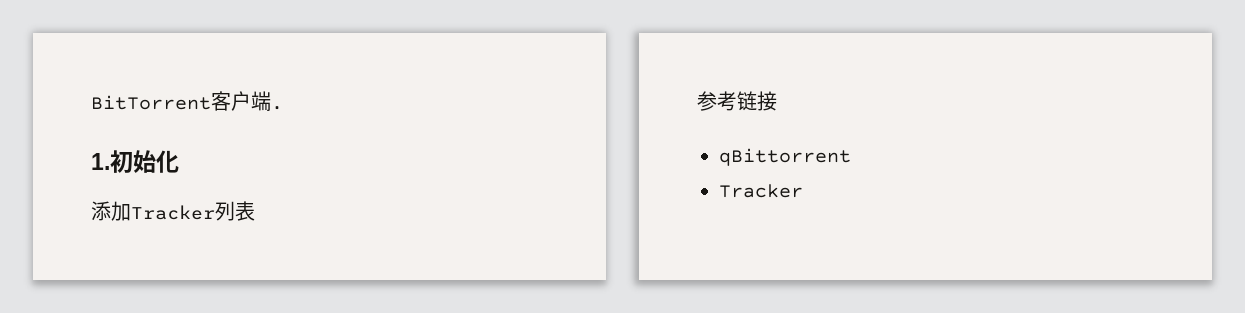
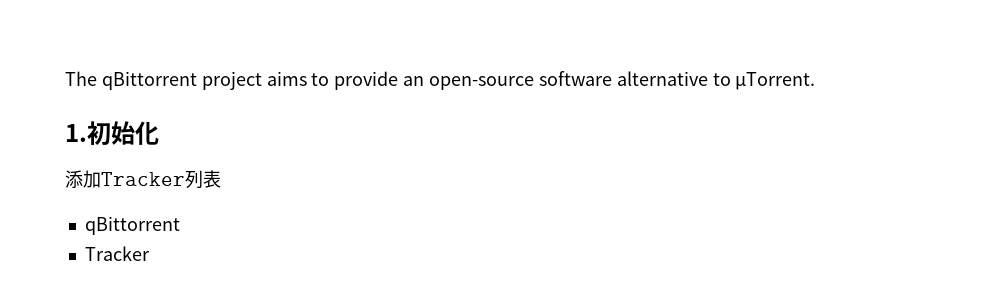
[91,91,283,111] BitTorrent客户端. -> [65,71,816,90] The qBittorrent project aims to provide an open-source software alternative to µTorrent.
[697,91,777,111] // 参考链接 -> (221, 179) none

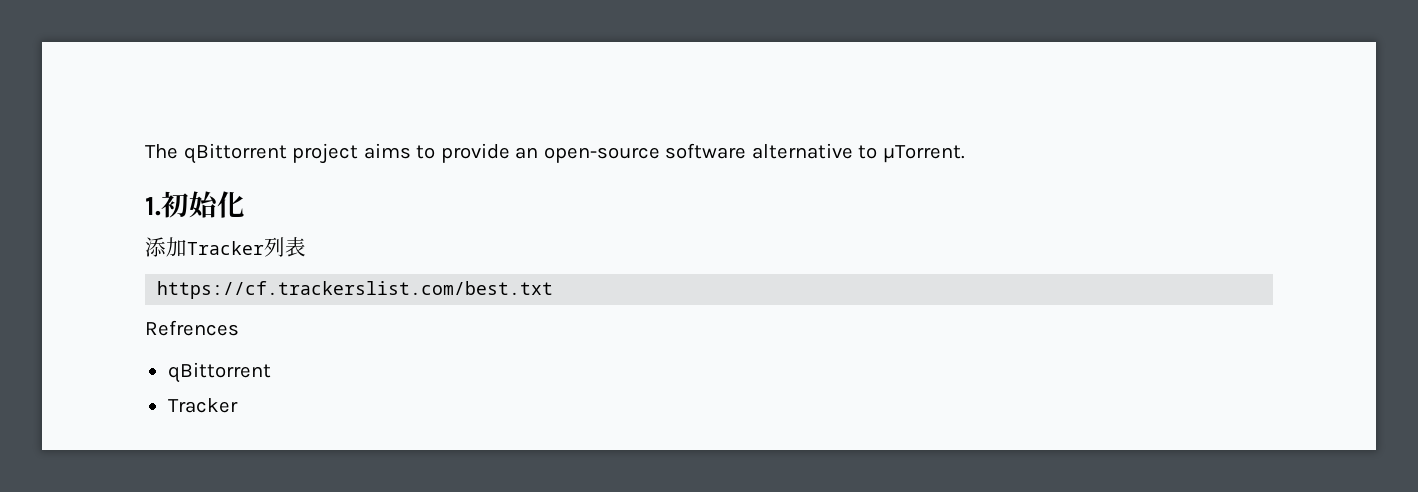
(221, 179) none -> [157,281,554,299] [145,320,239,336] // https://cf.trackerslist.com/best.txt // Refrences

